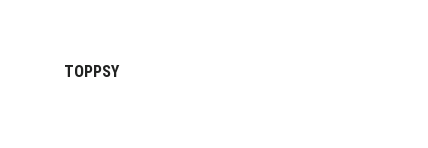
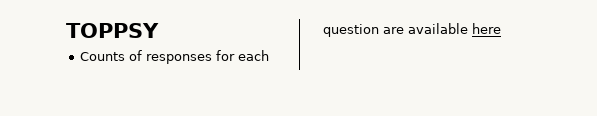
(120, 71) none -> [80,50,270,64] [323,23,502,37] // Counts of responses for each question are available here

